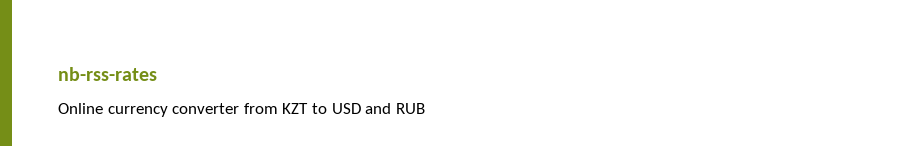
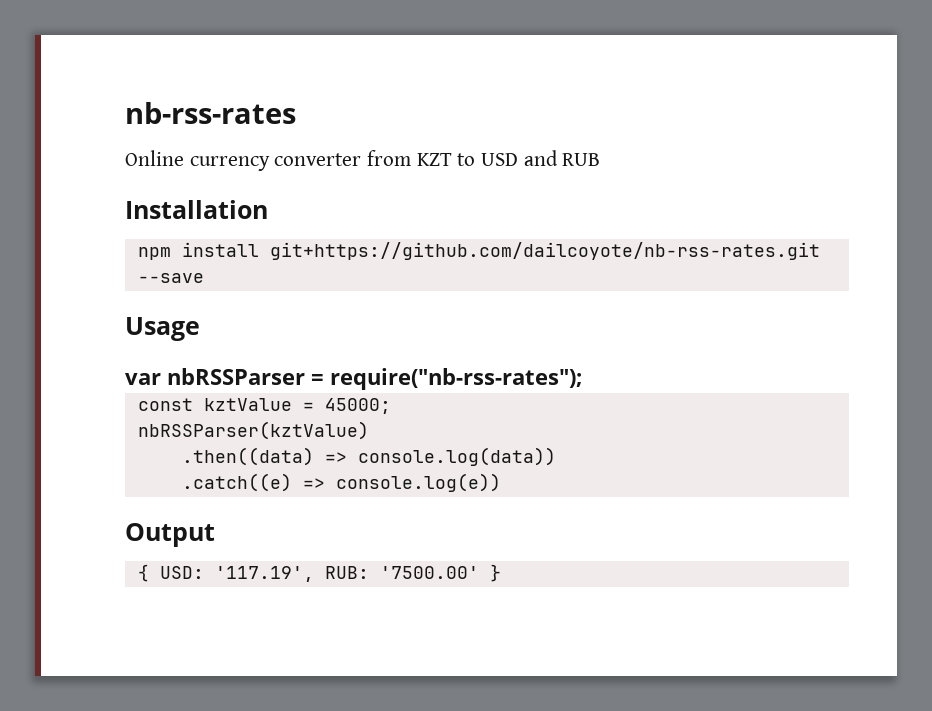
(425, 108) none -> [125,200,268,219] [137,242,820,260] [137,273,204,283] [125,317,200,341] [125,368,582,390] [137,398,391,414] [137,421,369,440] [181,447,556,466] [181,473,501,492] [125,523,215,547] [137,564,501,582] // Installation // npm install git+https://github.com/dailcoyote/nb-rss-rates.git --save // Usage // var nbRSSParser = require("nb-rss-rates"); // const kztValue = 45000; // nbRSSParser(kztValue) // .then((data) => console.log(data)) // .catch((e) => console.log(e)) // Output // { USD: '117.19', RUB: '7500.00' }

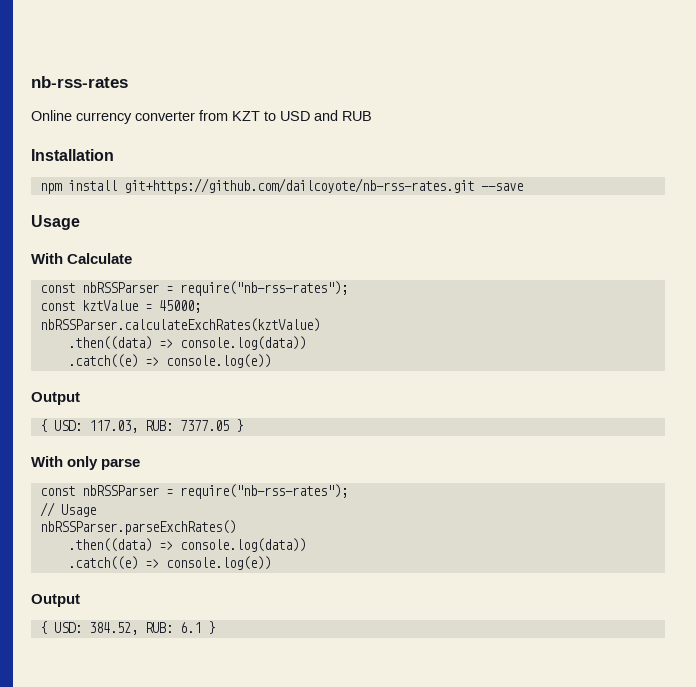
[125,373,161,385] var -> [31,253,133,264] [39,283,75,293] With Calculate // const
[137,421,369,440] [181,447,556,466] [181,473,501,492] [125,523,215,547] [137,564,479,582] nbRSSParser(kztValue) // .then((data) => console.log(data)) // .catch((e) => console.log(e)) // Output // { USD: '117.19', RUB: '7500.00' -> [39,318,320,332] [67,336,306,350] [67,354,271,368] [31,392,80,405] [39,419,243,433] [31,456,141,470] [39,484,348,499] [39,502,96,517] [39,520,236,535] [67,538,306,552] [67,556,271,570] [31,594,80,607] [39,621,201,635] nbRSSParser.calculateExchRates(kztValue) // .then((data) => console.log(data)) // .catch((e) => console.log(e)) // Output // { USD: 117.03, RUB: 7377.05 } // With only parse // const nbRSSParser = require("nb-rss-rates"); // // Usage // nbRSSParser.parseExchRates() // .then((data) => console.log(data)) // .catch((e) => console.log(e)) // Output // { USD: 384.52, RUB: 6.1

